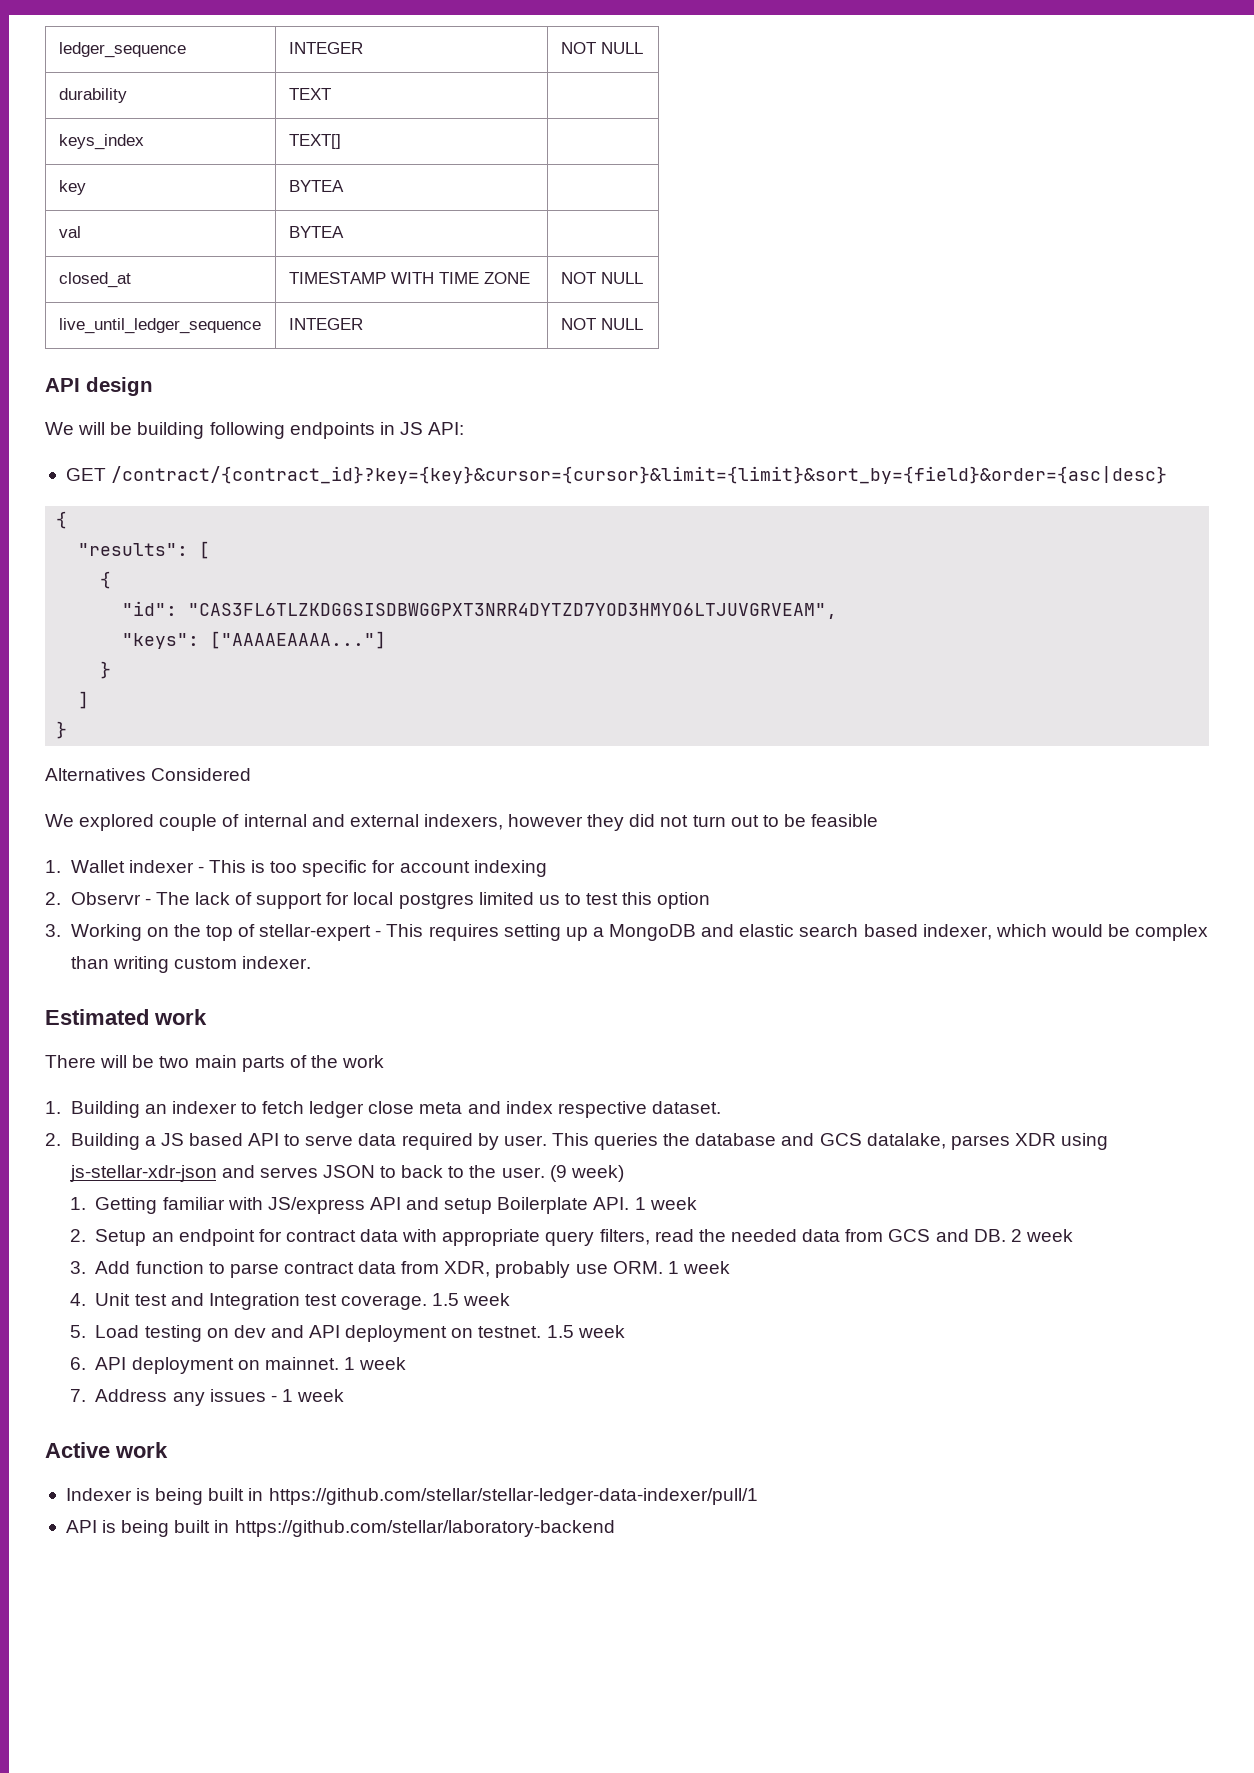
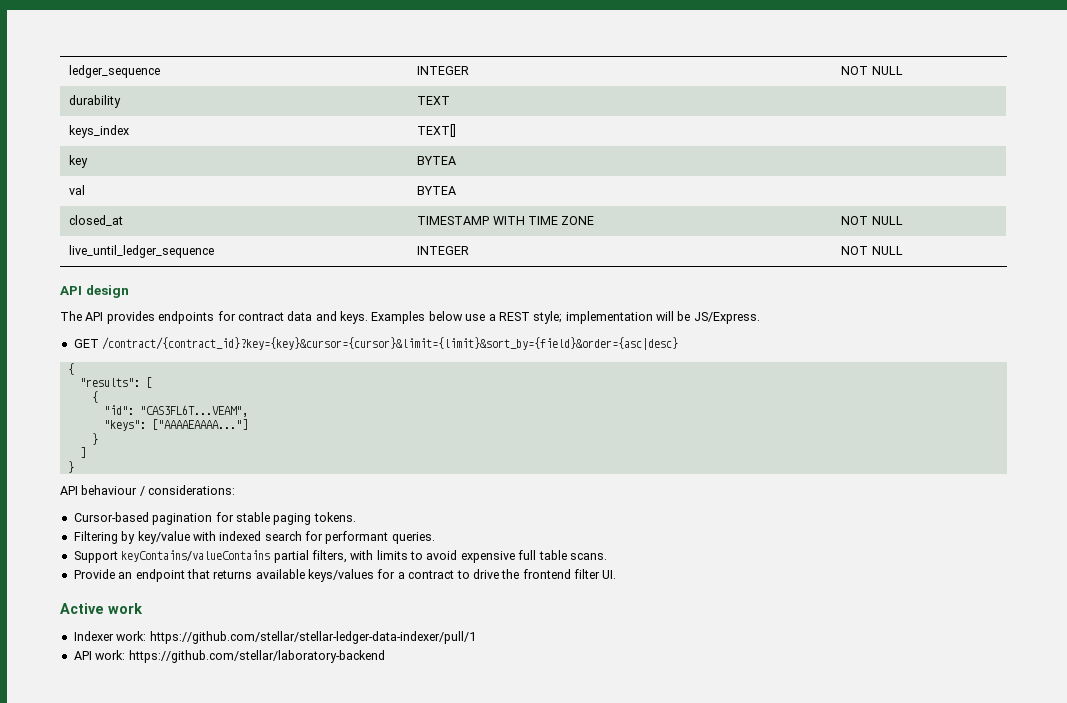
[45,422,465,439] We will be building following endpoints in JS API: -> [60,311,760,324] The API provides endpoints for contract data and keys. Examples below use a REST style; implementation will be JS/Express.
[188,603,838,619] "CAS3FL6TLZKDGGSISDBWGGPXT3NRR4DYTZD7YOD3HMYO6LTJUVGRVEAM", -> [139,405,248,417] "CAS3FL6T...VEAM",
[45,768,252,781] [45,814,879,831] [45,860,547,877] [45,892,711,909] [45,924,1209,941] [70,956,311,973] [45,1009,207,1025] [45,1055,385,1072] [45,1101,721,1118] [45,1133,1109,1150] [69,1165,624,1182] [69,1197,697,1214] [69,1229,1073,1246] [69,1261,730,1278] [69,1293,511,1310] [69,1325,625,1342] [69,1357,407,1374] [69,1389,345,1406] [45,1442,168,1458] [65,1488,758,1505] [65,1520,230,1537] Alternatives Considered // We explored couple of internal and external indexers, however they did not turn out to be feasible // 1. Wallet indexer - This is too specific for account indexing // 2. Observr - The lack of support for local postgres limited us to test this option // 3. Working on the top of stellar-expert - This requires setting up a MongoDB and elastic search based indexer, which would be complex than writing custom indexer. // Estimated work // There will be two main parts of the work // 1. Building an indexer to fetch ledger close meta and index respective dataset. // 2. Building a JS based API to serve data required by user. This queries the database and GCS datalake, parses XDR using js-stellar-xdr-json and serves JSON to back to the user. (9 week) // 1. Getting familiar with JS/express API and setup Boilerplate API. 1 week // 2. Setup an endpoint for contract data with appropriate query filters, read the needed data from GCS and DB. 2 week // 3. Add function to parse contract data from XDR, probably use ORM. 1 week // 4. Unit test and Integration test coverage. 1.5 week // 5. Load testing on dev and API deployment on testnet. 1.5 week // 6. API deployment on mainnet. 1 week // 7. Address any issues - 1 week // Active work // Indexer is being built in https://github.com/stellar/stellar-ledger-data-indexer/pull/1 // API is being built in -> [60,485,236,496] [73,512,356,525] [73,531,435,544] [73,550,607,563] [73,569,617,582] [60,603,143,614] [73,631,476,644] [73,650,126,660] API behaviour / considerations: // Cursor-based pagination for stable paging tokens. // Filtering by key/value with indexed search for performant queries. // Support keyContains/valueContains partial filters, with limits to avoid expensive full table scans. // Provide an endpoint that returns available keys/values for a contract to drive the frontend filter UI. // Active work // Indexer work: https://github.com/stellar/stellar-ledger-data-indexer/pull/1 // API work:

